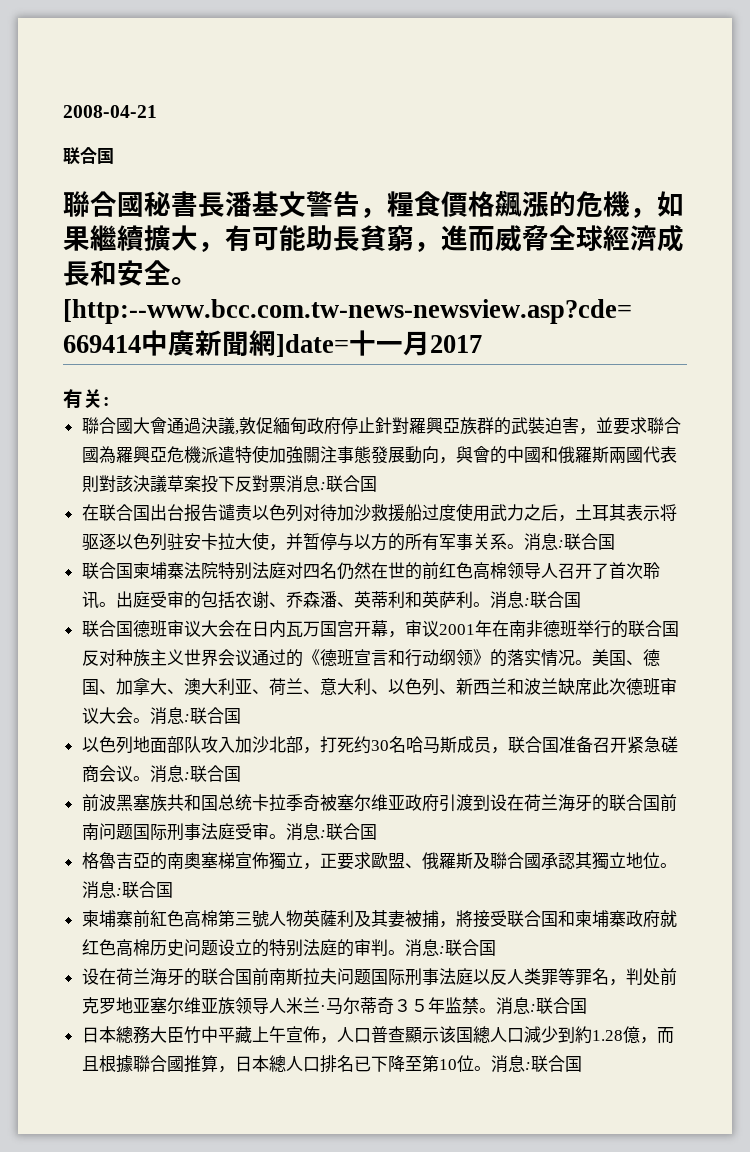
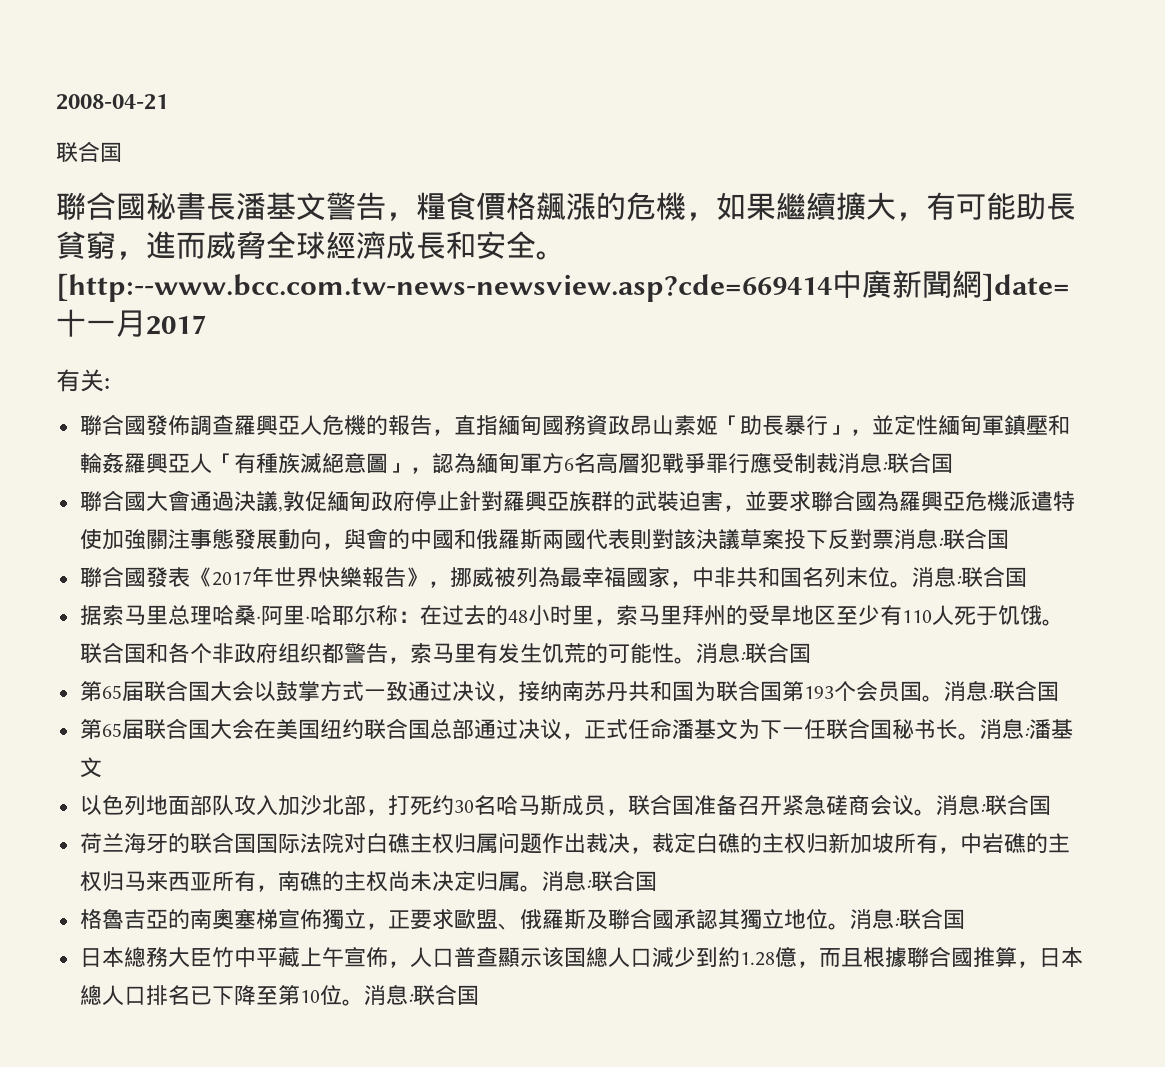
(110, 401) none -> [79,414,1070,436] [79,452,953,474] // 聯合國發佈調查羅興亞人危機的報告，直指緬甸國務資政昂山素姬「助長暴行」，並定性緬甸軍鎮壓和輪姦羅興亞人「有種族滅絕意圖」，認為緬甸軍方6名高層犯戰爭罪行應受制裁消息:联合国
[81,503,677,522] [81,532,615,551] [81,562,660,580] [81,591,581,609] [81,620,679,638] [81,649,660,667] [81,678,677,696] [81,707,241,725] 在联合国出台报告谴责以色列对待加沙救援船过度使用武力之后，土耳其表示将驱逐以色列驻安卡拉大使，并暂停与以方的所有军事关系。消息:联合国 // 联合国柬埔寨法院特别法庭对四名仍然在世的前红色高棉领导人召开了首次聆讯。出庭受审的包括农谢、乔森潘、英蒂利和英萨利。消息:联合国 // 联合国德班审议大会在日内瓦万国宫开幕，审议2001年在南非德班举行的联合国反对种族主义世界会议通过的《德班宣言和行动纲领》的落实情况。美国、德国、加拿大、澳大利亚、荷兰、意大利、以色列、新西兰和波兰缺席此次德班审议大会。消息:联合国 -> [79,566,1027,588] [79,605,1064,626] [79,642,811,664] [79,680,1059,702] [79,718,1073,740] [79,757,102,778] 聯合國發表《2017年世界快樂報告》，挪威被列為最幸福國家，中非共和国名列末位。消息:联合国 // 据索马里总理哈桑·阿里·哈耶尔称：在过去的48小时里，索马里拜州的受旱地区至少有110人死于饥饿。联合国和各个非政府组织都警告，索马里有发生饥荒的可能性。消息:联合国 // 第65届联合国大会以鼓掌方式一致通过决议，接纳南苏丹共和国为联合国第193个会员国。消息:联合国 // 第65届联合国大会在美国纽约联合国总部通过决议，正式任命潘基文为下一任联合国秘书长。消息:潘基文
[81,794,677,812] [81,823,269,841] 前波黑塞族共和国总统卡拉季奇被塞尔维亚政府引渡到设在荷兰海牙的联合国前南问题国际刑事法庭受审 -> [79,832,1070,854] [79,871,520,892] 荷兰海牙的联合国国际法院对白礁主权归属问题作出裁决，裁定白礁的主权归新加坡所有，中岩礁的主权归马来西亚所有，南礁的主权尚未决定归属
[81,910,677,928] [81,939,496,957] [81,968,677,986] [81,997,587,1015] // 柬埔寨前紅色高棉第三號人物英薩利及其妻被捕，將接受联合国和柬埔寨政府就红色高棉历史问题设立的特别法庭的审判。消息:联合国 // 设在荷兰海牙的联合国前南斯拉夫问题国际刑事法庭以反人类罪等罪名，判处前克罗地亚塞尔维亚族领导人米兰·马尔蒂奇３５年监禁。消息:联合国 -> (965, 919) none

